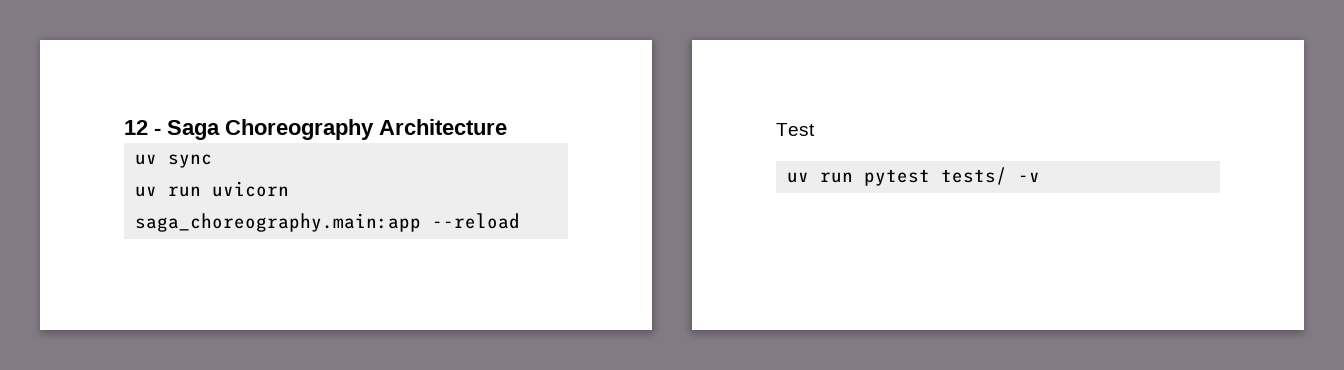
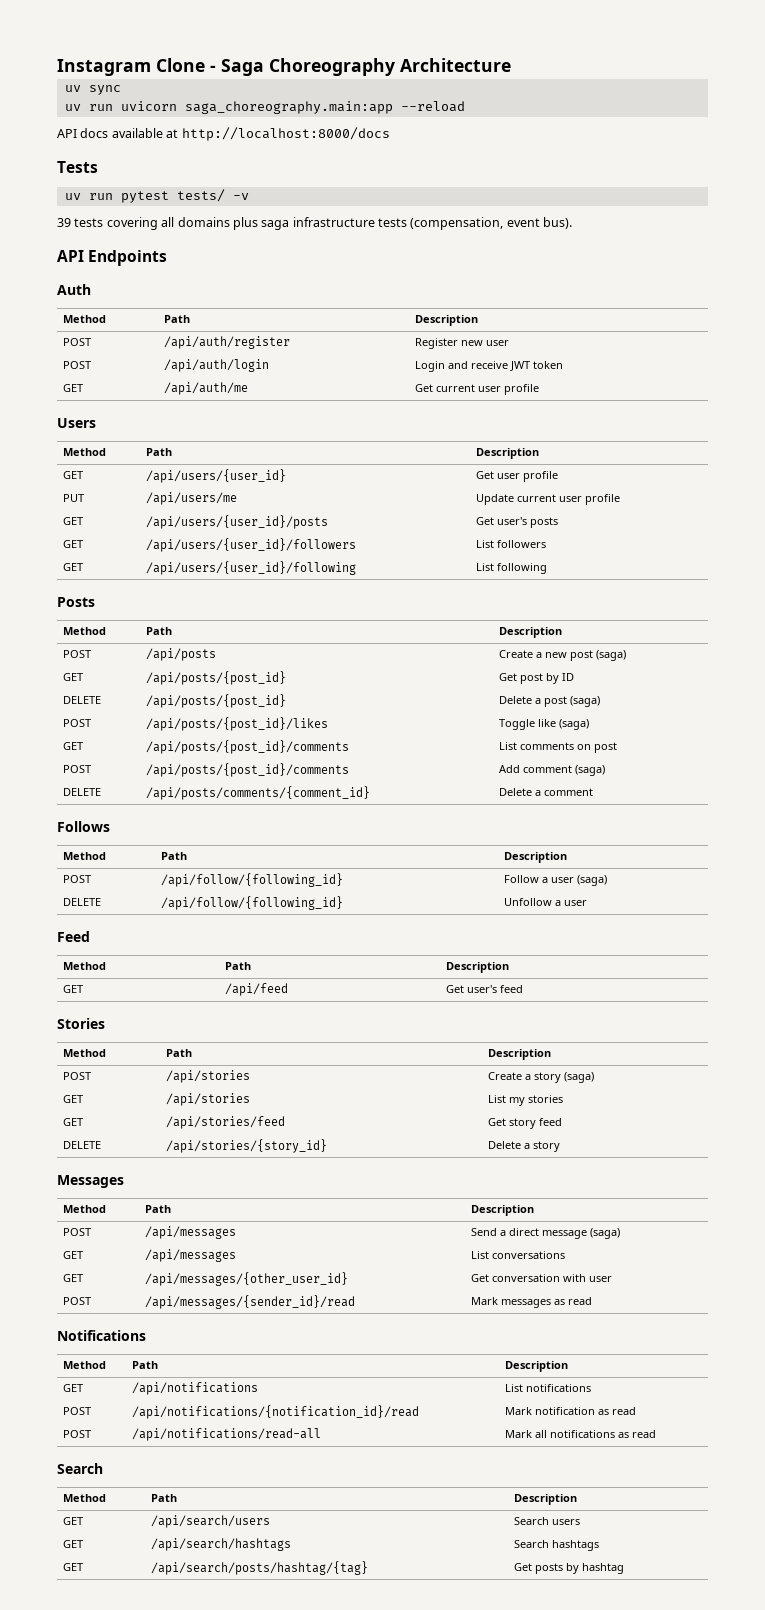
[124,120,148,135] 12 -> [57,58,205,76] Instagram Clone
[776,123,815,136] Test -> [57,127,390,141] [57,161,98,173] API docs available at http://localhost:8000/docs // Tests
(1041, 177) none -> [57,217,573,230] [57,250,168,266] [57,284,91,295] [63,315,107,323] [164,315,191,323] [415,315,479,326] [63,338,92,346] [164,336,291,349] [415,338,510,349] [63,361,92,369] [164,359,270,372] [415,361,564,372] [63,384,84,392] [164,382,249,395] [415,384,540,395] [57,418,96,428] [63,448,107,456] [146,448,173,456] [476,448,540,459] [63,471,84,479] [146,469,287,483] [476,471,559,482] [63,494,85,502] [146,492,238,505] [476,494,621,505] [63,517,84,525] [146,515,329,529] [476,517,559,528] [63,540,84,548] [146,538,357,552] [476,540,547,548] [63,563,84,571] [146,561,357,575] [476,563,548,574] [57,597,95,607] [63,627,107,635] [146,627,173,635] [499,627,563,638] [63,650,92,658] [146,648,217,661] [499,650,627,661] [63,673,84,681] [146,671,287,685] [499,673,575,684] [63,696,102,704] [146,694,287,708] [499,696,601,707] [63,719,92,727] [146,717,329,731] [499,719,590,730] [63,742,84,750] [146,740,350,754] [499,742,618,753] [63,765,92,773] [146,763,350,777] [499,765,606,776] [63,788,102,796] [146,786,371,800] [499,788,594,796] [57,821,110,832] [63,852,107,860] [161,852,188,860] [504,852,568,863] [63,875,92,883] [161,873,344,887] [504,875,608,886] [63,898,102,906] [161,896,344,910] [504,898,588,906] [57,931,90,942] [63,962,107,970] [225,962,252,970] [446,962,510,973] [63,985,84,993] [225,983,289,996] [446,985,524,993] [57,1018,105,1029] [63,1049,107,1057] [166,1049,193,1057] [488,1049,552,1060] [63,1072,92,1080] [166,1070,251,1083] [488,1072,595,1083] [63,1095,84,1103] [166,1093,251,1106] [488,1095,564,1106] [63,1118,84,1126] [166,1116,286,1129] [488,1118,563,1129] [63,1141,102,1149] [166,1139,328,1153] [488,1141,561,1152] [57,1175,124,1188] [63,1205,107,1213] [145,1205,172,1213] [471,1205,535,1216] [63,1228,92,1236] [145,1226,237,1239] [471,1228,621,1239] [63,1251,84,1259] [145,1249,237,1262] [471,1251,566,1259] [63,1274,84,1282] [145,1272,349,1286] [471,1274,613,1282] [63,1297,92,1305] [145,1295,356,1309] [471,1297,593,1308] [57,1330,146,1341] [63,1361,107,1369] [132,1361,159,1369] [505,1361,569,1372] [63,1384,84,1392] [132,1382,259,1395] [505,1384,592,1392] [63,1407,92,1415] [132,1405,420,1419] [505,1407,637,1415] [63,1430,92,1438] [132,1428,322,1441] [505,1430,657,1438] [57,1463,103,1474] [63,1494,107,1502] [151,1494,178,1502] [514,1494,578,1505] [63,1517,84,1525] [151,1515,271,1528] [514,1517,581,1525] [63,1540,84,1548] [151,1538,292,1551] [514,1540,600,1551] [63,1563,84,1571] [151,1561,369,1575] [514,1563,625,1574] // 39 tests covering all domains plus saga infrastructure tests (compensation, event bus). // API Endpoints // Auth // Method | Path | Description // POST | /api/auth/register | Register new user // POST | /api/auth/login | Login and receive JWT token // GET | /api/auth/me | Get current user profile // Users // Method | Path | Description // GET | /api/users/{user_id} | Get user profile // PUT | /api/users/me | Update current user profile // GET | /api/users/{user_id}/posts | Get user's posts // GET | /api/users/{user_id}/followers | List followers // GET | /api/users/{user_id}/following | List following // Posts // Method | Path | Description // POST | /api/posts | Create a new post (saga) // GET | /api/posts/{post_id} | Get post by ID // DELETE | /api/posts/{post_id} | Delete a post (saga) // POST | /api/posts/{post_id}/likes | Toggle like (saga) // GET | /api/posts/{post_id}/comments | List comments on post // POST | /api/posts/{post_id}/comments | Add comment (saga) // DELETE | /api/posts/comments/{comment_id} | Delete a comment // Follows // Method | Path | Description // POST | /api/follow/{following_id} | Follow a user (saga) // DELETE | /api/follow/{following_id} | Unfollow a user // Feed // Method | Path | Description // GET | /api/feed | Get user's feed // Stories // Method | Path | Description // POST | /api/stories | Create a story (saga) // GET | /api/stories | List my stories // GET | /api/stories/feed | Get story feed // DELETE | /api/stories/{story_id} | Delete a story // Messages // Method | Path | Description // POST | /api/messages | Send a direct message (saga) // GET | /api/messages | List conversations // GET | /api/messages/{other_user_id} | Get conversation with user // POST | /api/messages/{sender_id}/read | Mark messages as read // Notifications // Method | Path | Description // GET | /api/notifications | List notifications // POST | /api/notifications/{notification_id}/read | Mark notification as read // POST | /api/notifications/read-all | Mark all notifications as read // Search // Method | Path | Description // GET | /api/search/users | Search users // GET | /api/search/hashtags | Search hashtags // GET | /api/search/posts/hashtag/{tag} | Get posts by hashtag

